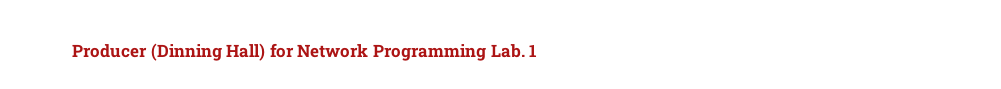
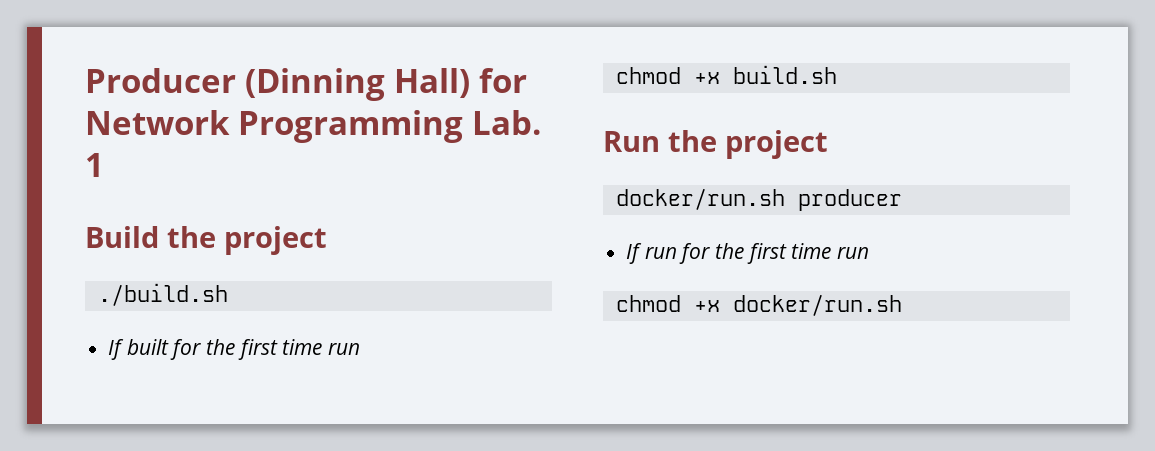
(538, 50) none -> [85,226,327,255] [97,283,228,306] [108,339,361,360] [615,65,837,84] [603,130,828,159] [615,188,902,211] [626,243,870,264] [615,294,902,316] // Build the project // ./build.sh // If built for the first time run // chmod +x build.sh // Run the project // docker/run.sh producer // If run for the first time run // chmod +x docker/run.sh

